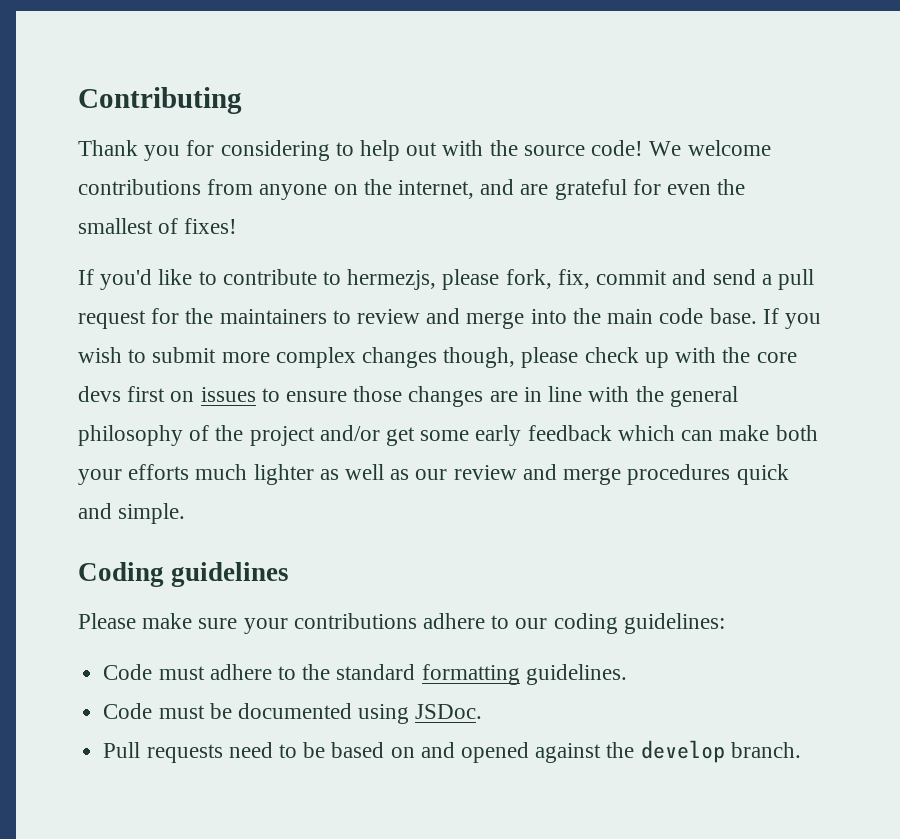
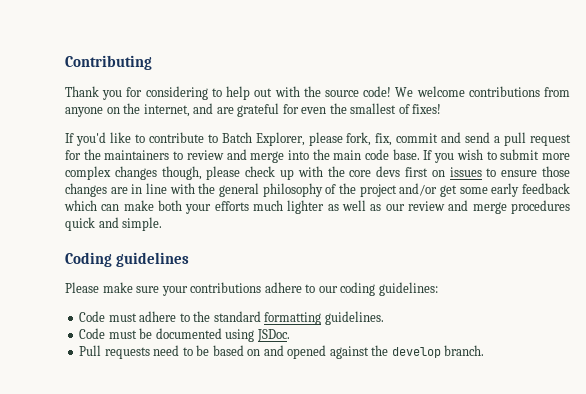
[347,269,437,290] hermezjs, -> [221,132,305,146] Batch Explorer,

